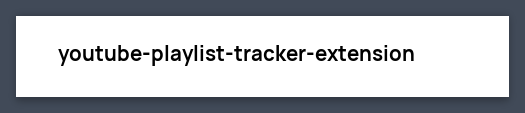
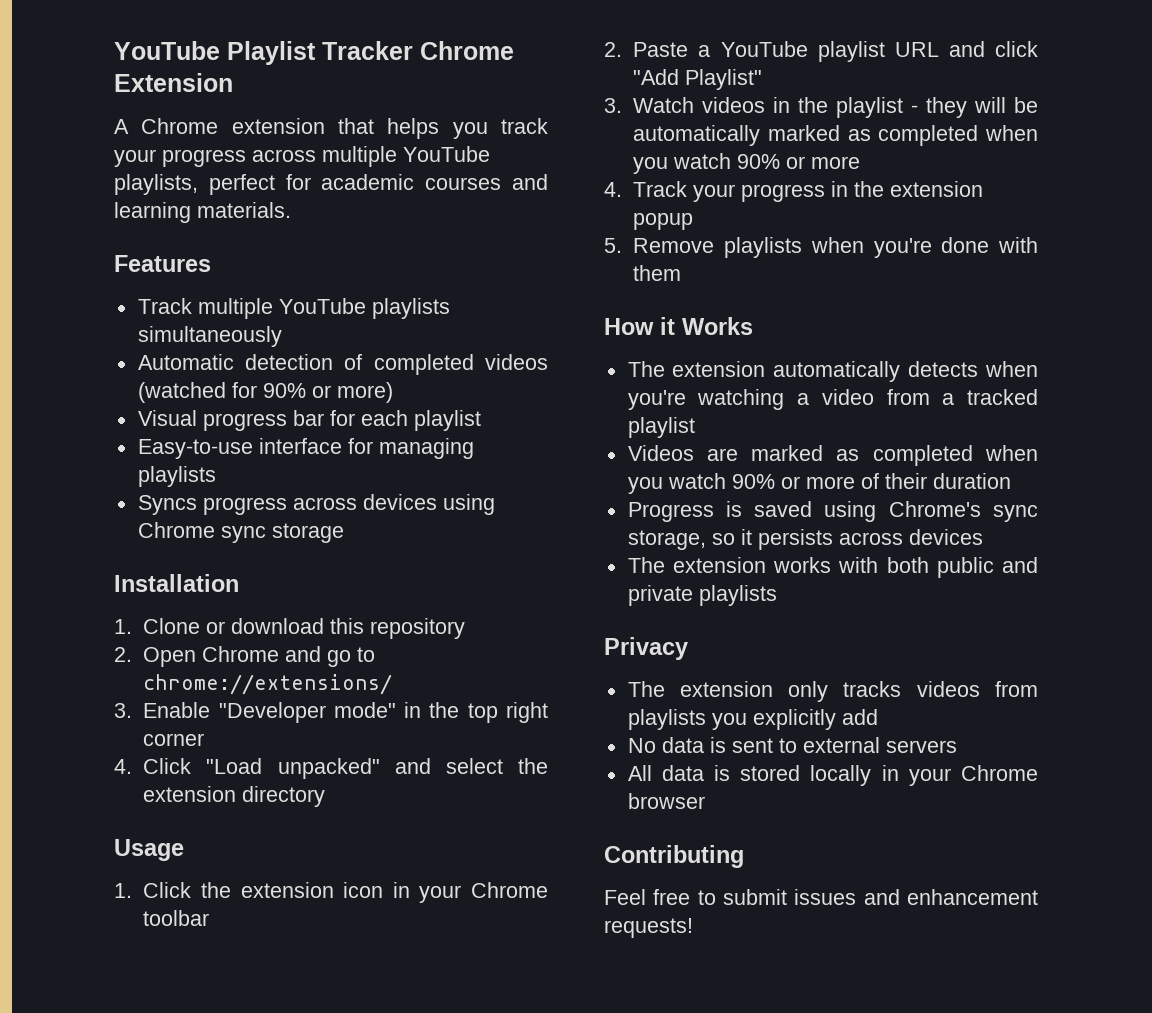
[58,45,415,66] youtube-playlist-tracker-extension -> [114,41,514,65] [114,73,233,92] [114,118,548,139] [114,146,490,167] [114,174,548,195] [114,202,291,223] [114,255,211,272] [137,298,450,319] [137,326,282,347] [137,354,548,375] [137,382,393,403] [137,410,481,431] [137,438,474,459] [137,466,216,487] [137,494,495,515] [137,522,344,543] [114,574,239,592] [114,618,466,639] [114,646,376,667] [143,674,393,695] [114,702,548,723] [143,733,205,746] [114,758,548,779] [143,786,326,807] [114,839,184,861] [114,882,549,903] [143,910,210,926] [604,41,1038,62] [633,69,763,90] [604,97,1038,118] [633,125,1038,146] [633,153,861,174] [604,181,984,202] [633,213,694,230] [604,237,1038,258] [633,265,682,281] [604,317,753,335] [627,361,1038,382] [627,389,1038,410] [627,417,695,438] [627,445,1038,466] [627,473,1011,494] [627,501,1038,522] [627,529,983,550] [627,557,1038,578] [627,585,777,606] [604,637,688,660] [627,681,1038,702] [627,709,878,730] [627,737,957,753] [627,765,1038,786] [627,793,705,809] [604,845,744,868] [604,889,1038,905] [604,918,693,938] YouTube Playlist Tracker Chrome Extension // A Chrome extension that helps you track your progress across multiple YouTube playlists, perfect for academic courses and learning materials. // Features // Track multiple YouTube playlists simultaneously // Automatic detection of completed videos (watched for 90% or more) // Visual progress bar for each playlist // Easy-to-use interface for managing playlists // Syncs progress across devices using Chrome sync storage // Installation // 1. Clone or download this repository // 2. Open Chrome and go to chrome://extensions/ // 3. Enable "Developer mode" in the top right corner // 4. Click "Load unpacked" and select the extension directory // Usage // 1. Click the extension icon in your Chrome toolbar // 2. Paste a YouTube playlist URL and click "Add Playlist" // 3. Watch videos in the playlist - they will be automatically marked as completed when you watch 90% or more // 4. Track your progress in the extension popup // 5. Remove playlists when you're done with them // How it Works // The extension automatically detects when you're watching a video from a tracked playlist // Videos are marked as completed when you watch 90% or more of their duration // Progress is saved using Chrome's sync storage, so it persists across devices // The extension works with both public and private playlists // Privacy // The extension only tracks videos from playlists you explicitly add // No data is sent to external servers // All data is stored locally in your Chrome browser // Contributing // Feel free to submit issues and enhancement requests!

